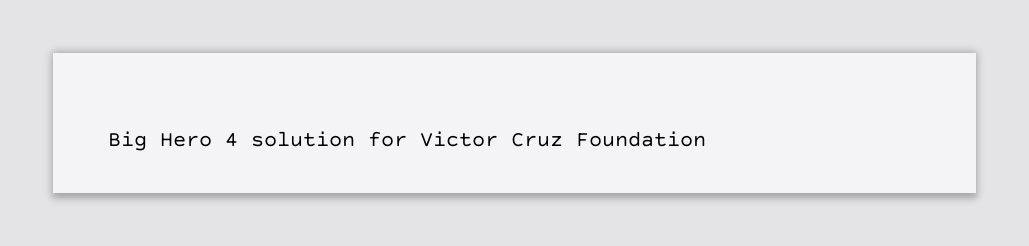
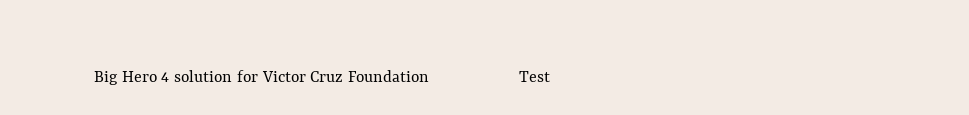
(706, 139) none -> [519,71,550,82] // Test

